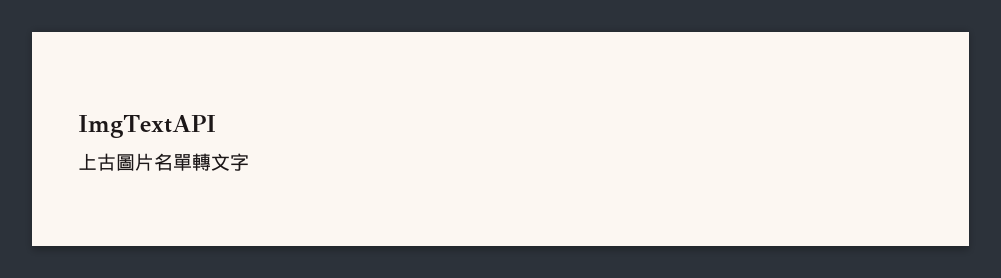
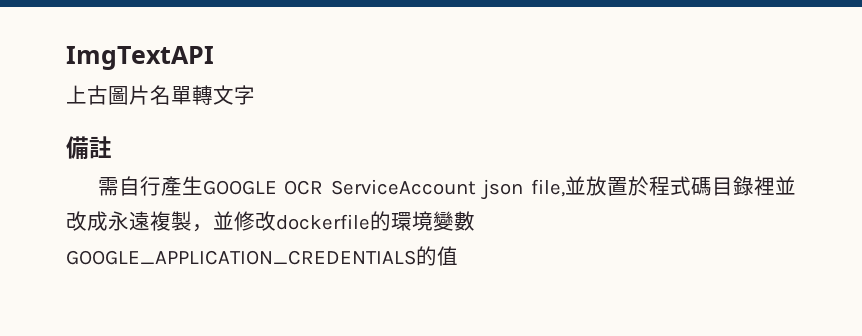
(249, 162) none -> [66,136,112,159] [97,176,796,200] [66,211,475,232] [66,246,458,266] // 備註 // 需自行產生GOOGLE OCR ServiceAccount json file,並放置於程式碼目錄裡並改成永遠複製，並修改dockerfile的環境變數GOOGLE_APPLICATION_CREDENTIALS的值

